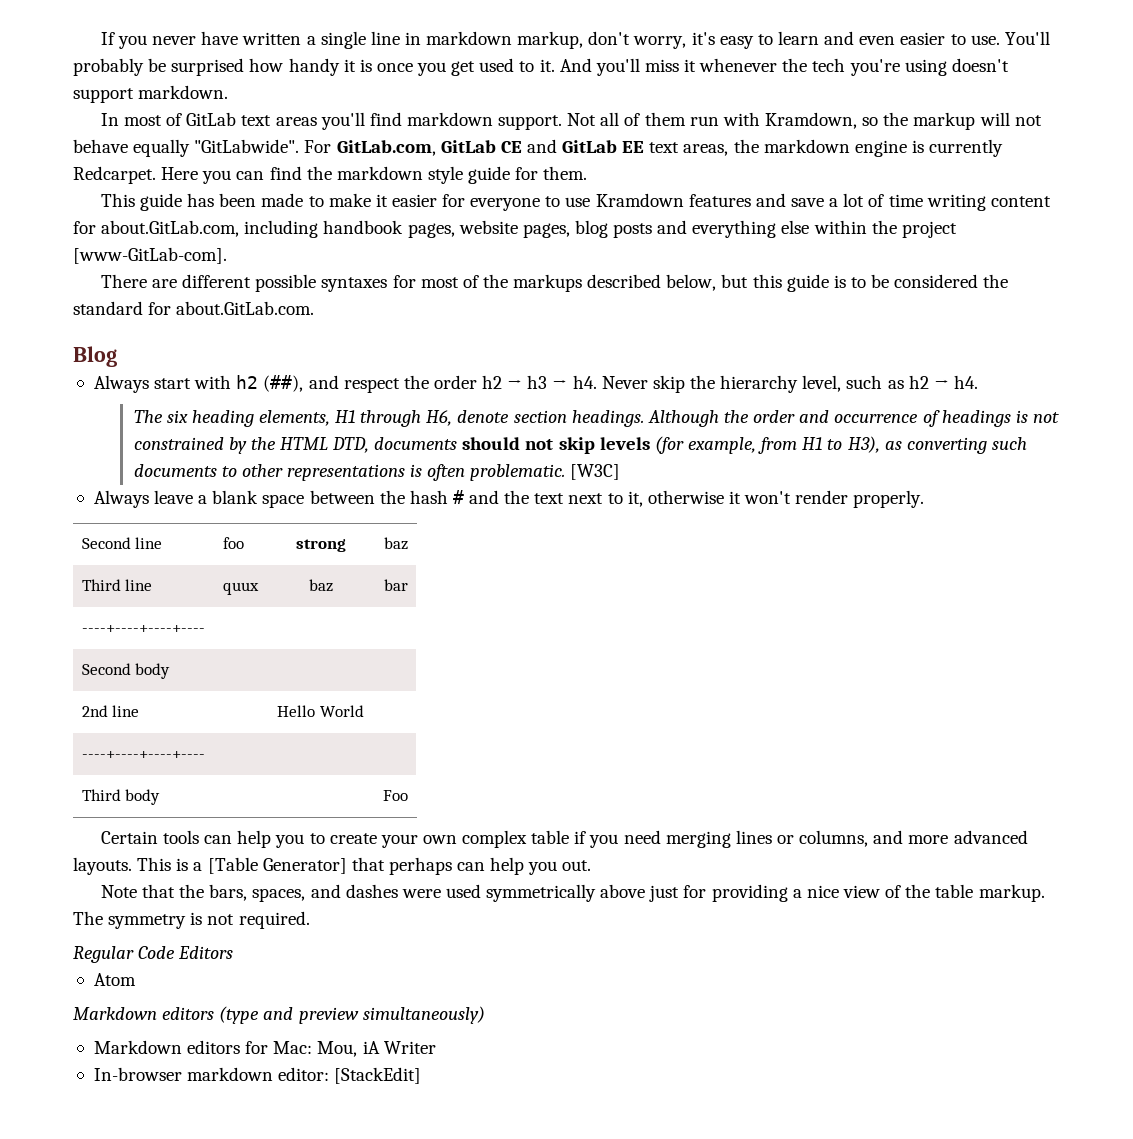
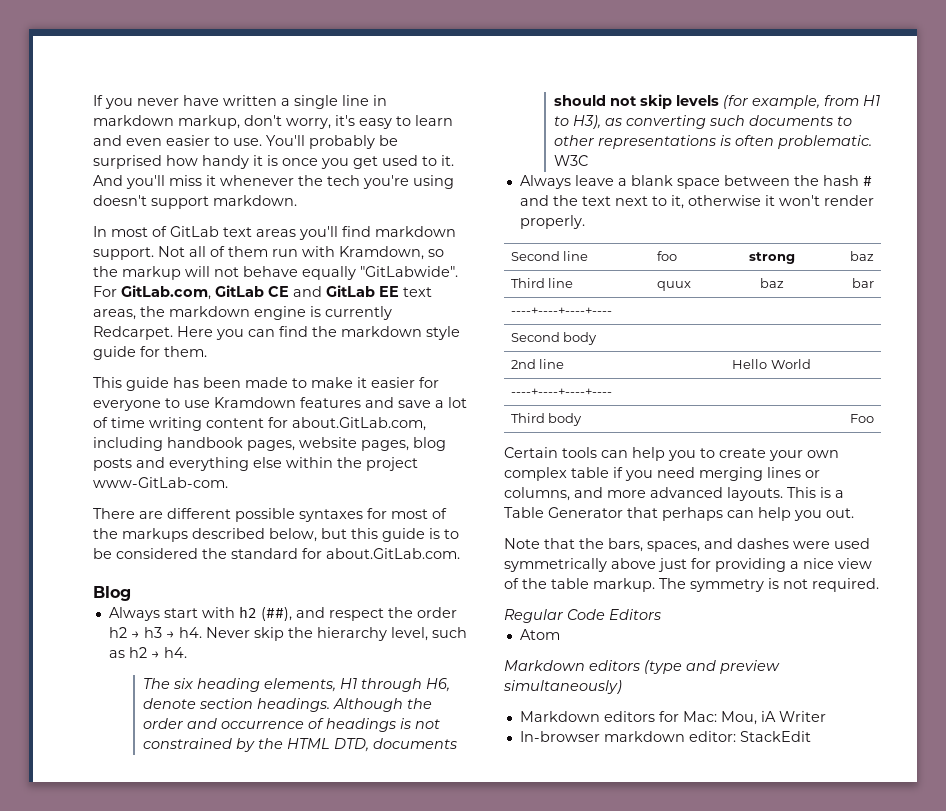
[73,247,227,264] [www-GitLab-com]. -> [93,477,228,488] www-GitLab-com.
[570,464,621,480] [W3C] -> [553,155,588,166] W3C
[207,857,347,874] [Table Generator] -> [504,507,623,518] Table Generator
[334,1067,422,1084] [StackEdit] -> [739,731,811,742] StackEdit

